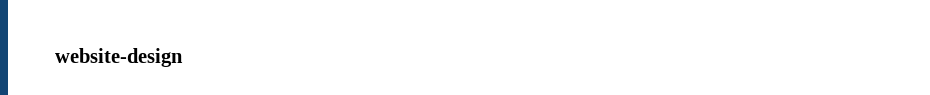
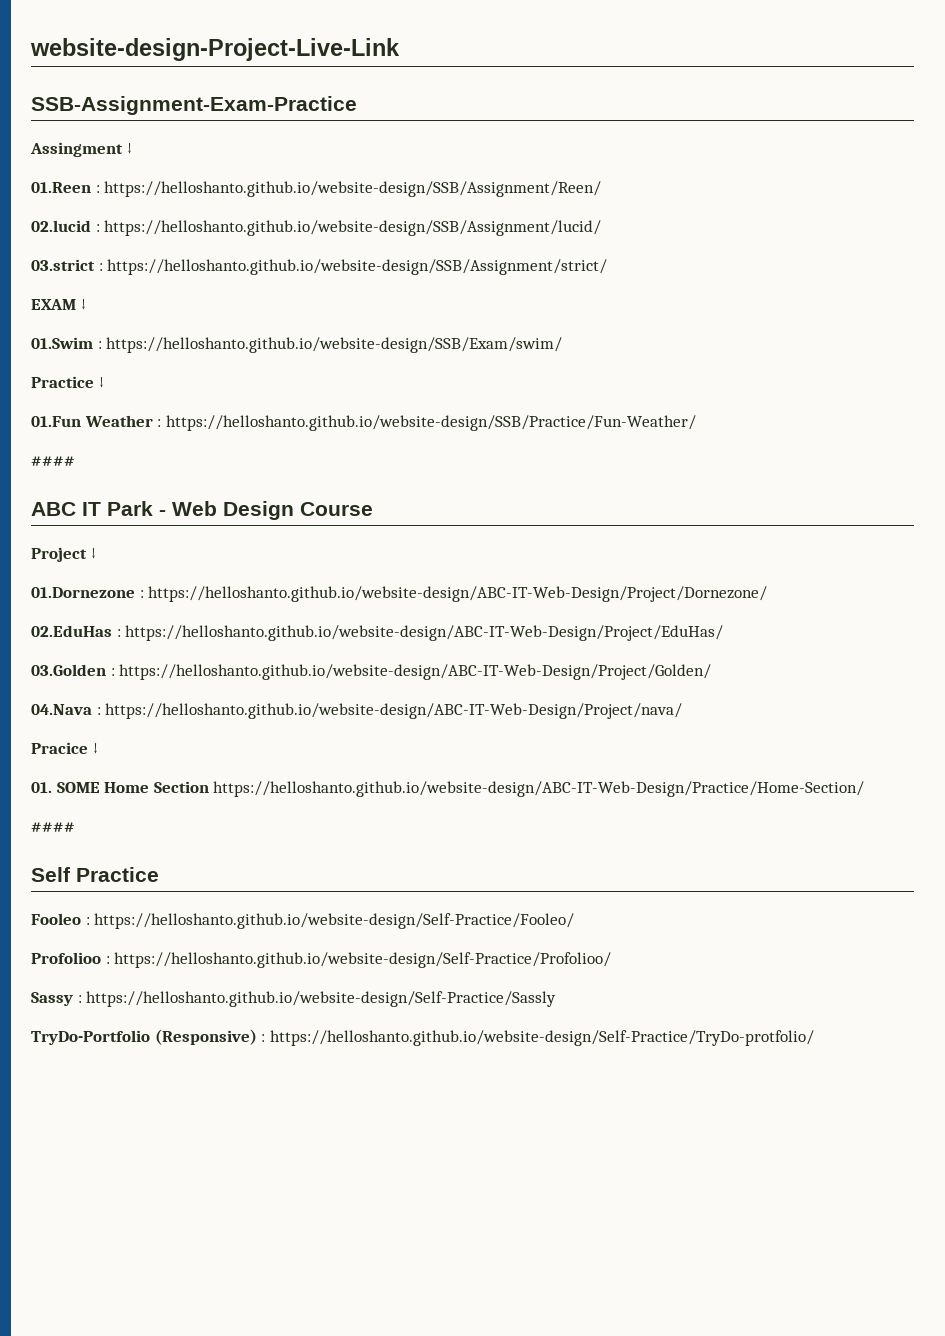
[55,48,183,67] website-design -> [30,38,400,61] [31,96,357,115] [30,142,132,157] [31,181,602,197] [31,220,602,236] [31,259,608,275] [31,298,86,310] [31,337,563,353] [31,376,104,388] [31,415,696,431] [31,456,75,466] [31,501,373,520] [31,547,96,562] [31,586,768,602] [31,625,724,641] [31,664,712,680] [31,703,683,719] [31,742,98,754] [31,781,865,797] [31,822,75,832] [31,867,159,882] [31,913,575,929] [31,952,612,968] [31,991,557,1007] [31,1029,814,1046] website-design-Project-Live-Link // SSB-Assignment-Exam-Practice // Assingment ↓ // 01.Reen : https://helloshanto.github.io/website-design/SSB/Assignment/Reen/ // 02.lucid : https://helloshanto.github.io/website-design/SSB/Assignment/lucid/ // 03.strict : https://helloshanto.github.io/website-design/SSB/Assignment/strict/ // EXAM ↓ // 01.Swim : https://helloshanto.github.io/website-design/SSB/Exam/swim/ // Practice ↓ // 01.Fun Weather : https://helloshanto.github.io/website-design/SSB/Practice/Fun-Weather/ // #### // ABC IT Park - Web Design Course // Project ↓ // 01.Dornezone : https://helloshanto.github.io/website-design/ABC-IT-Web-Design/Project/Dornezone/ // 02.EduHas : https://helloshanto.github.io/website-design/ABC-IT-Web-Design/Project/EduHas/ // 03.Golden : https://helloshanto.github.io/website-design/ABC-IT-Web-Design/Project/Golden/ // 04.Nava : https://helloshanto.github.io/website-design/ABC-IT-Web-Design/Project/nava/ // Pracice ↓ // 01. SOME Home Section https://helloshanto.github.io/website-design/ABC-IT-Web-Design/Practice/Home-Section/ // #### // Self Practice // Fooleo : https://helloshanto.github.io/website-design/Self-Practice/Fooleo/ // Profolioo : https://helloshanto.github.io/website-design/Self-Practice/Profolioo/ // Sassy : https://helloshanto.github.io/website-design/Self-Practice/Sassly // TryDo-Portfolio (Responsive) : https://helloshanto.github.io/website-design/Self-Practice/TryDo-protfolio/

